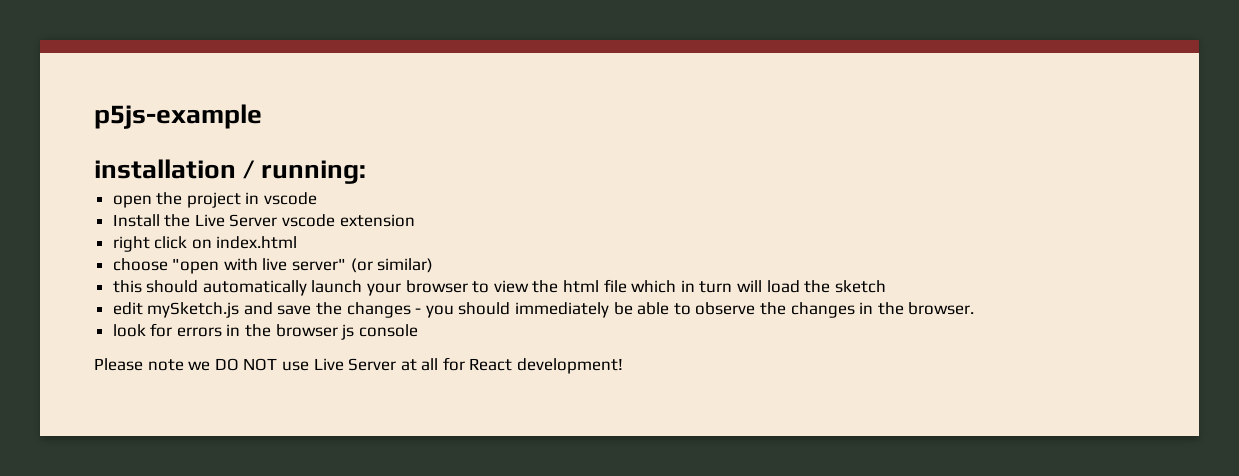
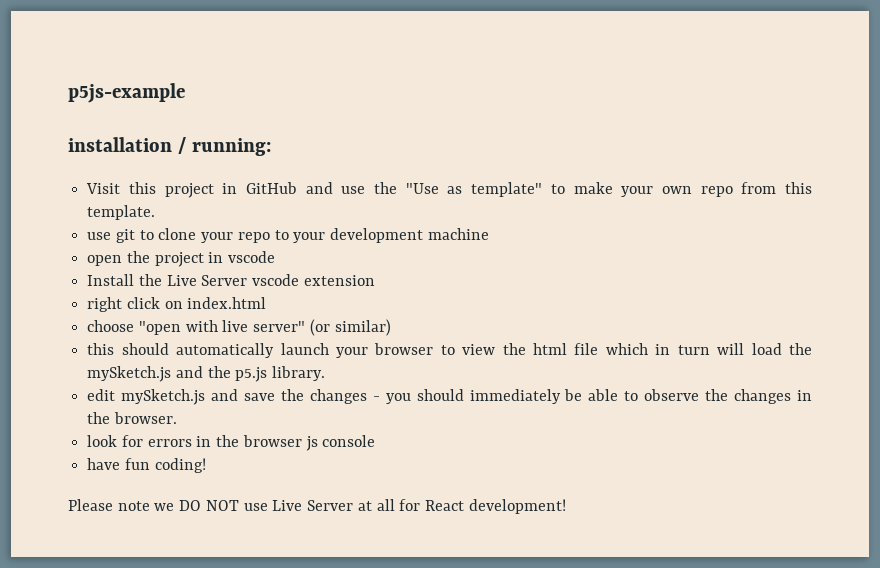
(367, 172) none -> [86,182,813,198] [87,205,156,220] [87,228,489,243] // Visit this project in GitHub and use the "Use as template" to make your own repo from this template. // use git to clone your repo to your development machine
[834,280,886,293] sketch -> [87,366,326,382] mySketch.js and the p5.js library.
(418, 330) none -> [87,458,206,473] // have fun coding!

